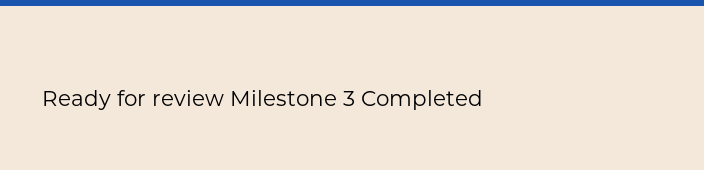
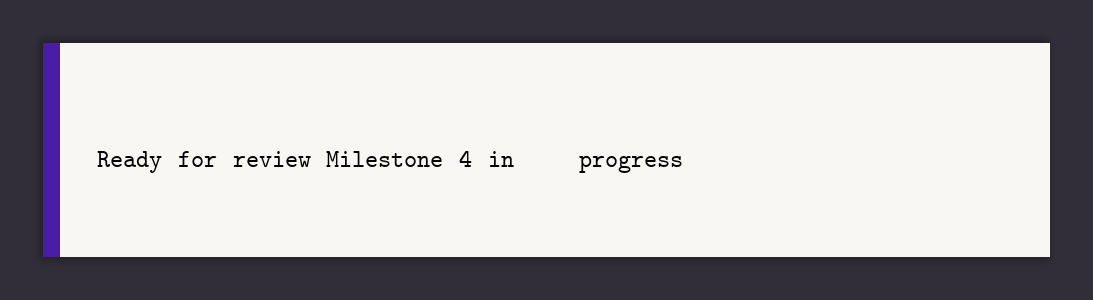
[343,90,483,110] 3 Completed -> [459,150,683,173] 4 in progress

